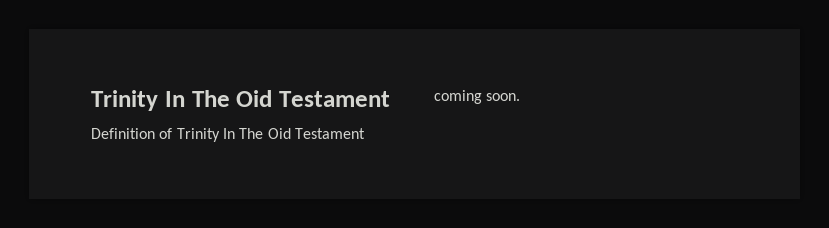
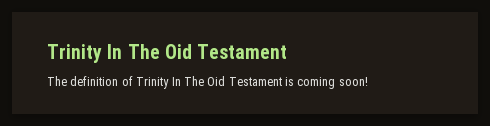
[91,128,155,139] Definition -> [47,76,119,86] The definition
[434,90,521,104] coming soon. -> [285,77,368,89] is coming soon!

